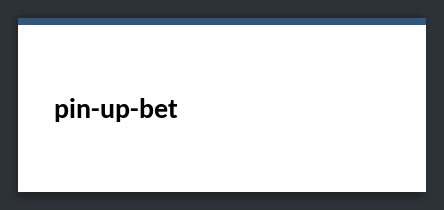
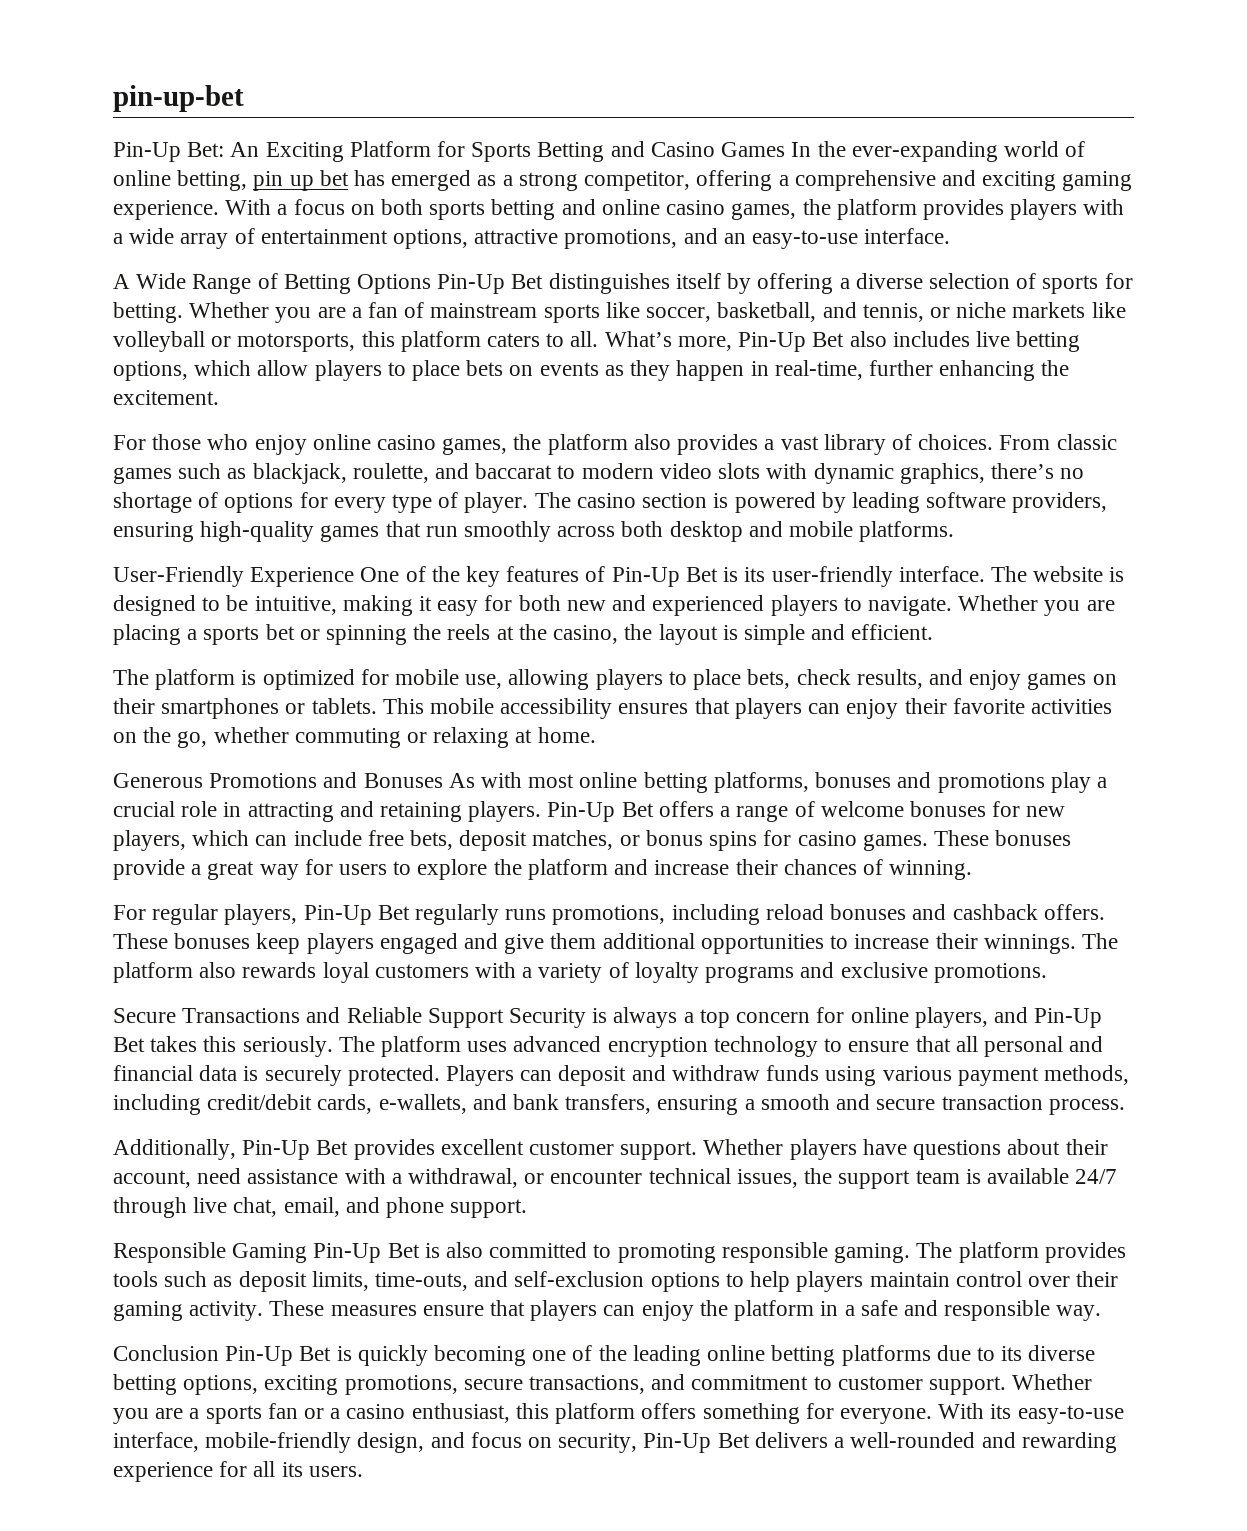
(178, 110) none -> [113,141,1086,162] [113,170,1133,191] [113,199,1125,220] [113,228,951,249] [113,273,1133,294] [113,302,1126,323] [113,331,1081,352] [113,360,1070,381] [113,390,219,405] [113,434,1117,455] [113,463,1085,484] [113,492,1108,513] [113,521,955,542] [113,566,1125,587] [113,595,1115,616] [113,624,934,645] [113,669,1117,690] [113,698,1112,719] [113,727,596,748] [113,772,1107,793] [113,801,1066,822] [113,830,1072,851] [113,859,973,880] [113,904,1105,925] [113,933,1118,954] [113,962,1047,983] [113,1007,1103,1028] [113,1036,1104,1057] [113,1065,1129,1086] [113,1094,1125,1115] [113,1139,1108,1160] [113,1168,1118,1189] [113,1197,528,1218] [113,1242,1126,1263] [113,1271,1119,1292] [113,1300,1102,1321] [113,1345,1096,1366] [113,1374,1093,1395] [113,1403,1124,1424] [113,1432,1117,1453] [113,1461,363,1482] // Pin-Up Bet: An Exciting Platform for Sports Betting and Casino Games In the ever-expanding world of online betting, pin up bet has emerged as a strong competitor, offering a comprehensive and exciting gaming experience. With a focus on both sports betting and online casino games, the platform provides players with a wide array of entertainment options, attractive promotions, and an easy-to-use interface. // A Wide Range of Betting Options Pin-Up Bet distinguishes itself by offering a diverse selection of sports for betting. Whether you are a fan of mainstream sports like soccer, basketball, and tennis, or niche markets like volleyball or motorsports, this platform caters to all. What’s more, Pin-Up Bet also includes live betting options, which allow players to place bets on events as they happen in real-time, further enhancing the excitement. // For those who enjoy online casino games, the platform also provides a vast library of choices. From classic games such as blackjack, roulette, and baccarat to modern video slots with dynamic graphics, there’s no shortage of options for every type of player. The casino section is powered by leading software providers, ensuring high-quality games that run smoothly across both desktop and mobile platforms. // User-Friendly Experience One of the key features of Pin-Up Bet is its user-friendly interface. The website is designed to be intuitive, making it easy for both new and experienced players to navigate. Whether you are placing a sports bet or spinning the reels at the casino, the layout is simple and efficient. // The platform is optimized for mobile use, allowing players to place bets, check results, and enjoy games on their smartphones or tablets. This mobile accessibility ensures that players can enjoy their favorite activities on the go, whether commuting or relaxing at home. // Generous Promotions and Bonuses As with most online betting platforms, bonuses and promotions play a crucial role in attracting and retaining players. Pin-Up Bet offers a range of welcome bonuses for new players, which can include free bets, deposit matches, or bonus spins for casino games. These bonuses provide a great way for users to explore the platform and increase their chances of winning. // For regular players, Pin-Up Bet regularly runs promotions, including reload bonuses and cashback offers. These bonuses keep players engaged and give them additional opportunities to increase their winnings. The platform also rewards loyal customers with a variety of loyalty programs and exclusive promotions. // Secure Transactions and Reliable Support Security is always a top concern for online players, and Pin-Up Bet takes this seriously. The platform uses advanced encryption technology to ensure that all personal and financial data is securely protected. Players can deposit and withdraw funds using various payment methods, including credit/debit cards, e-wallets, and bank transfers, ensuring a smooth and secure transaction process. // Additionally, Pin-Up Bet provides excellent customer support. Whether players have questions about their account, need assistance with a withdrawal, or encounter technical issues, the support team is available 24/7 through live chat, email, and phone support. // Responsible Gaming Pin-Up Bet is also committed to promoting responsible gaming. The platform provides tools such as deposit limits, time-outs, and self-exclusion options to help players maintain control over their gaming activity. These measures ensure that players can enjoy the platform in a safe and responsible way. // Conclusion Pin-Up Bet is quickly becoming one of the leading online betting platforms due to its diverse betting options, exciting promotions, secure transactions, and commitment to customer support. Whether you are a sports fan or a casino enthusiast, this platform offers something for everyone. With its easy-to-use interface, mobile-friendly design, and focus on security, Pin-Up Bet delivers a well-rounded and rewarding experience for all its users.

